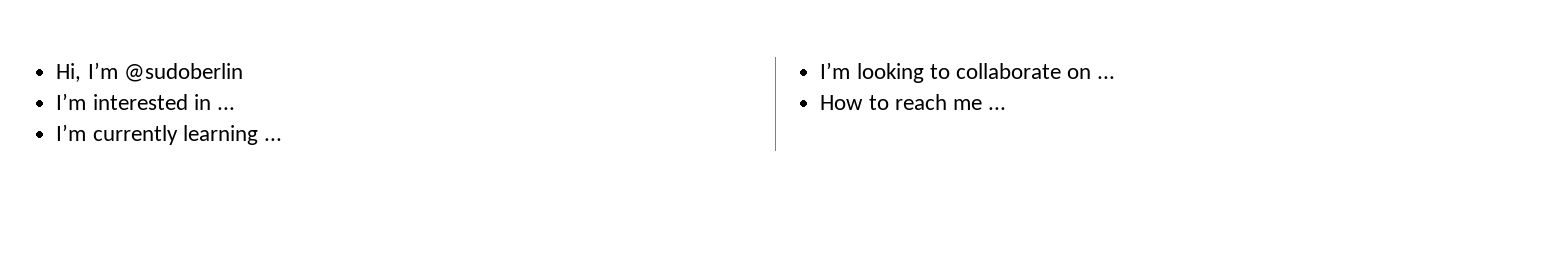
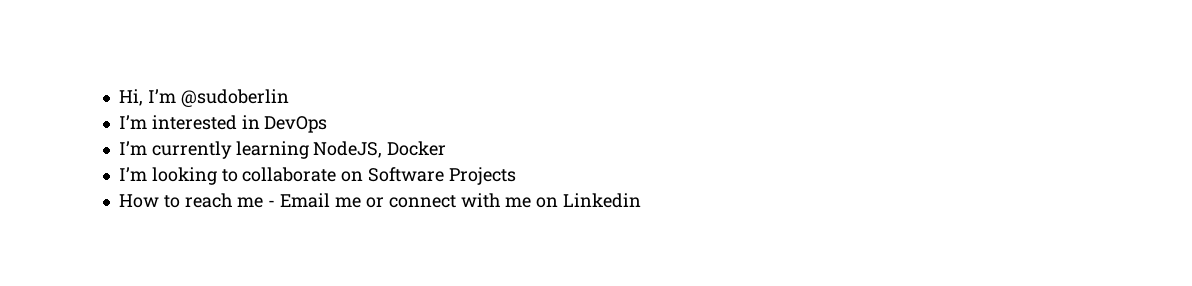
[216,107,235,110] ... -> [264,116,328,133] DevOps
[263,138,282,141] ... -> [313,141,447,158] NodeJS, Docker
[1097,76,1116,79] ... -> [368,167,516,185] Software Projects
[988,107,1007,110] ... -> [268,193,642,208] - Email me or connect with me on Linkedin

